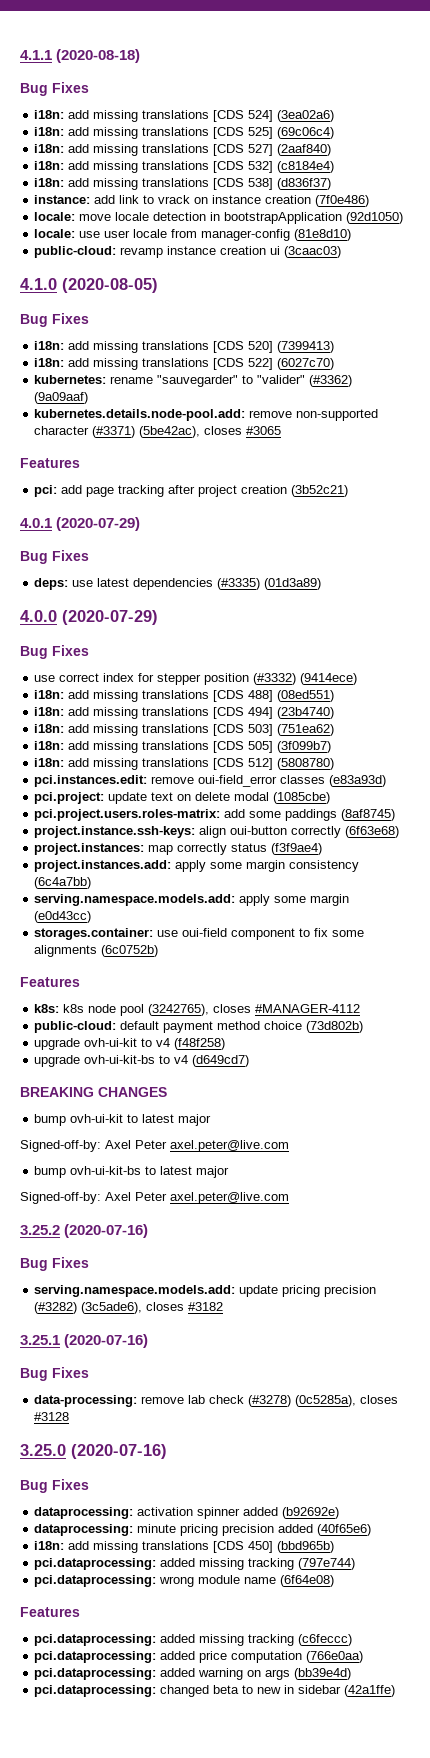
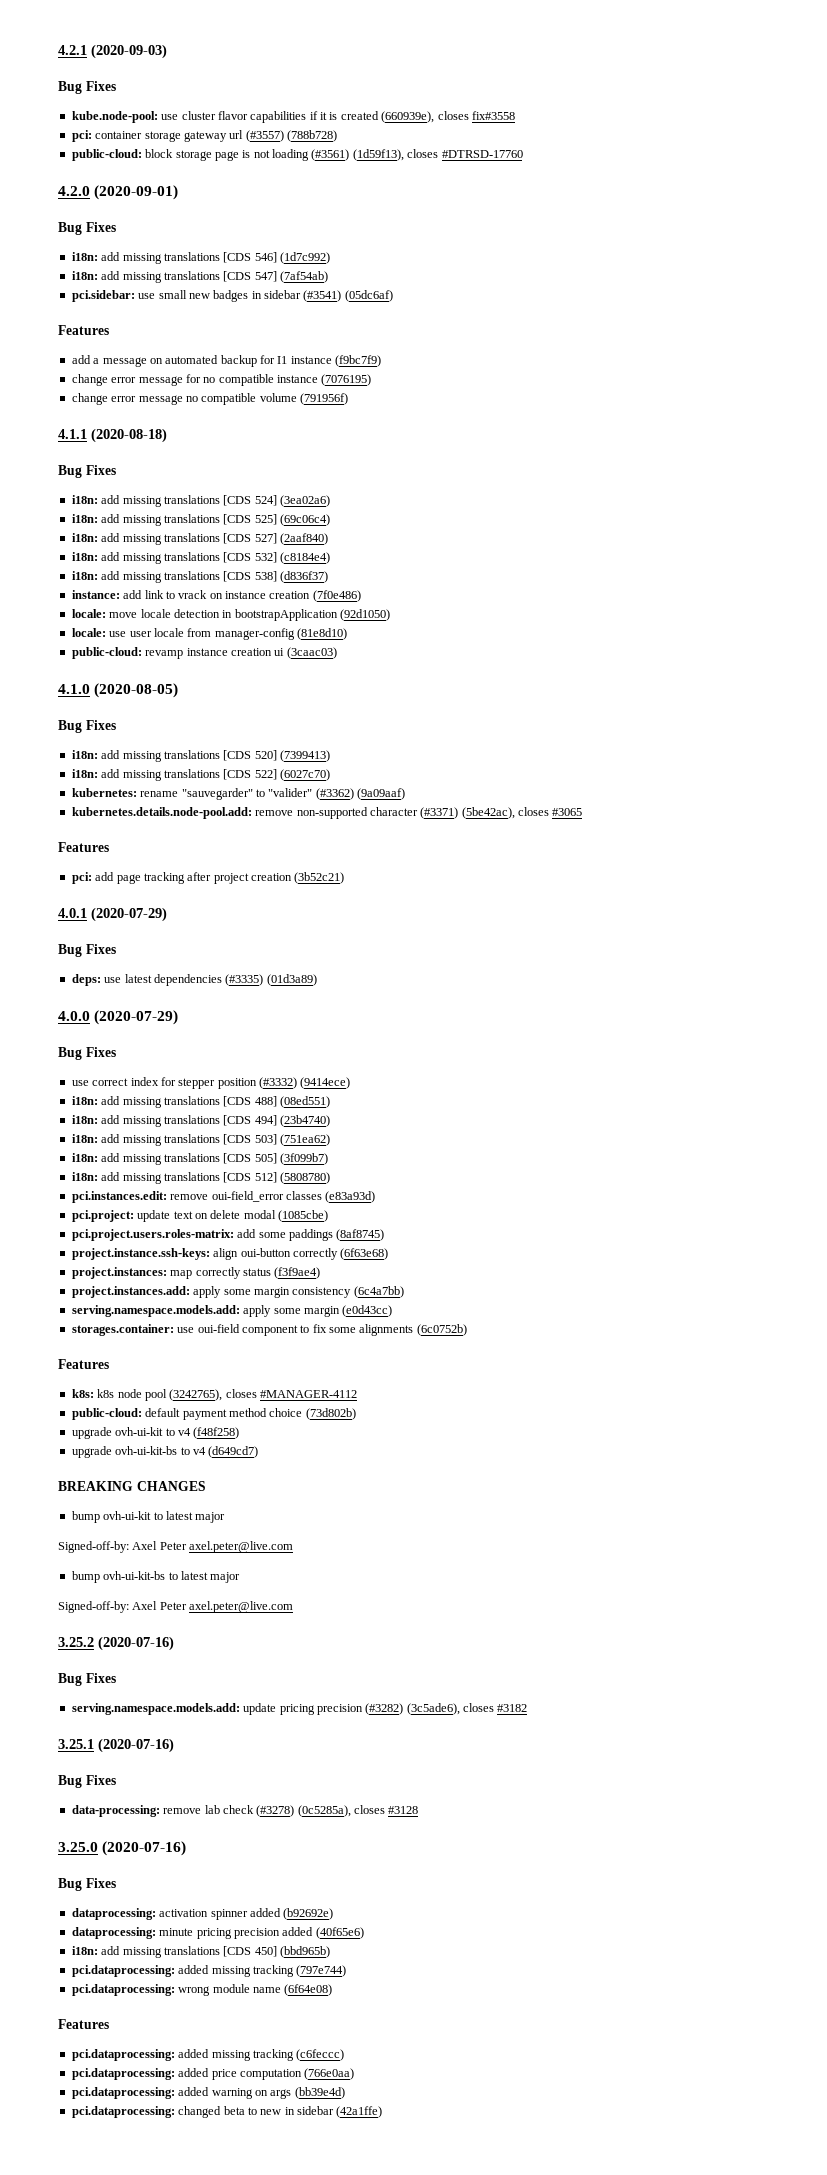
(20, 55) none -> [58,44,167,59] [58,81,116,94] [71,111,515,123] [71,130,337,142] [71,149,523,161] [58,185,179,200] [58,222,116,235] [71,252,330,264] [71,271,328,283] [71,290,393,302] [58,325,109,335] [71,355,382,367] [71,374,372,386] [71,393,348,405] 4.2.1 (2020-09-03) // Bug Fixes // kube.node-pool: use cluster flavor capabilities if it is created (660939e), closes fix#3558 // pci: container storage gateway url (#3557) (788b728) // public-cloud: block storage page is not loading (#3561) (1d59f13), closes #DTRSD-17760 // 4.2.0 (2020-09-01) // Bug Fixes // i18n: add missing translations [CDS 546] (1d7c992) // i18n: add missing translations [CDS 547] (7af54ab) // pci.sidebar: use small new badges in sidebar (#3541) (05dc6af) // Features // add a message on automated backup for I1 instance (f9bc7f9) // change error message for no compatible instance (7076195) // change error message no compatible volume (791956f) //

